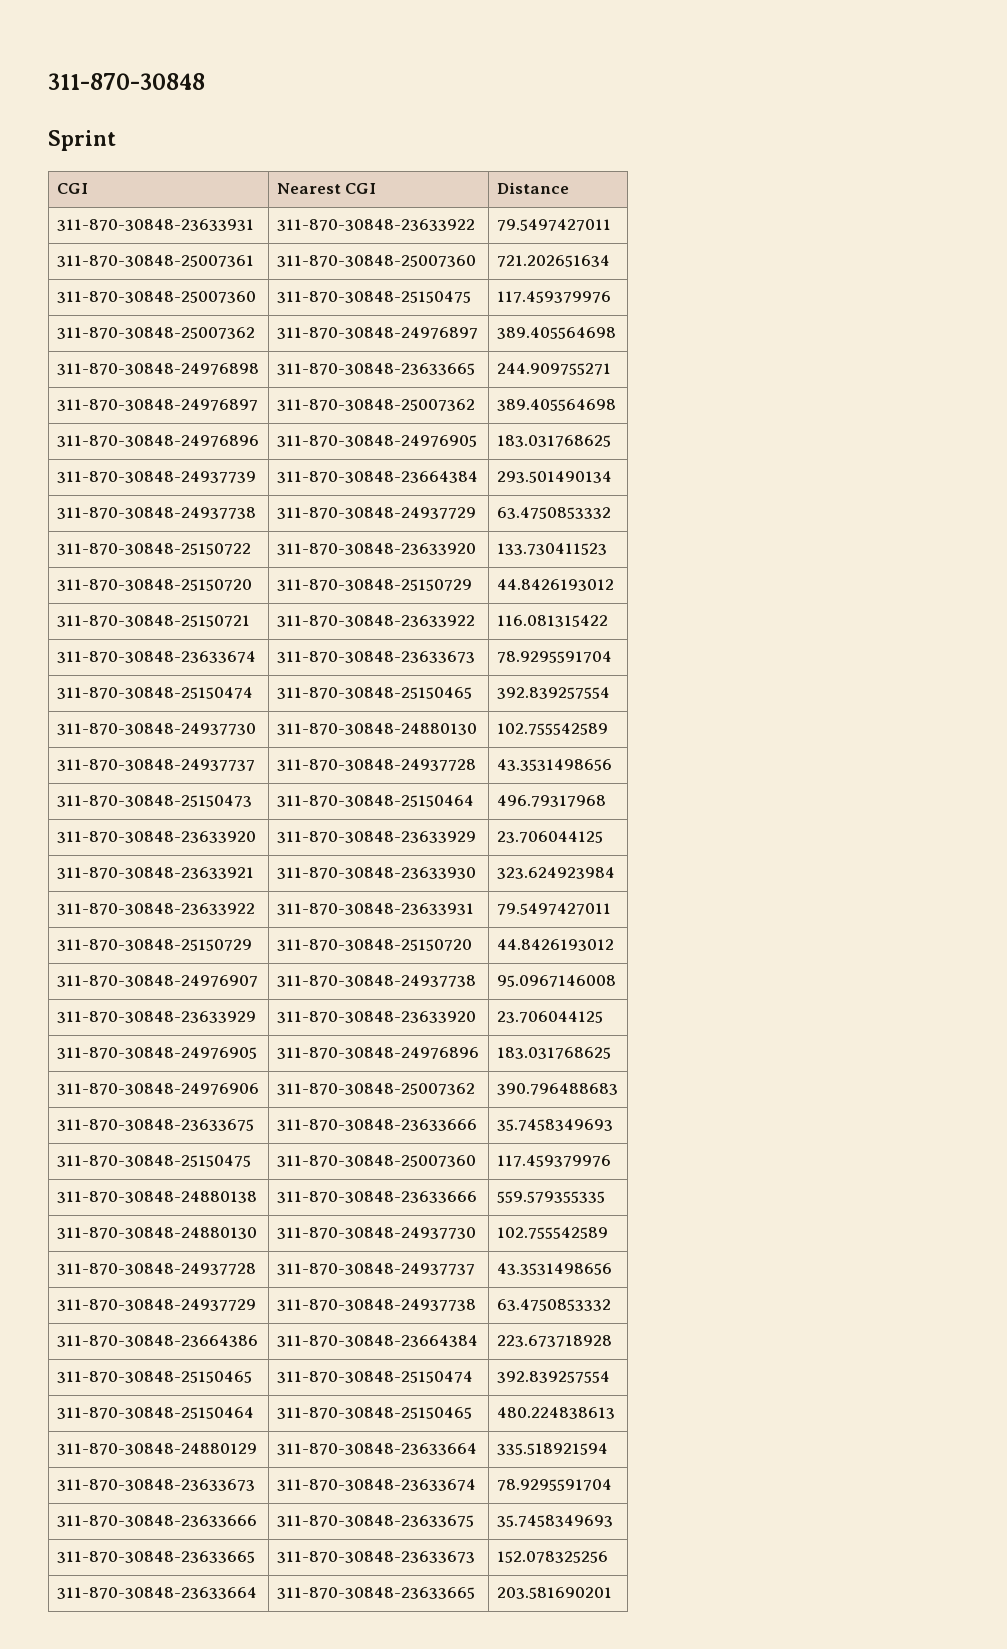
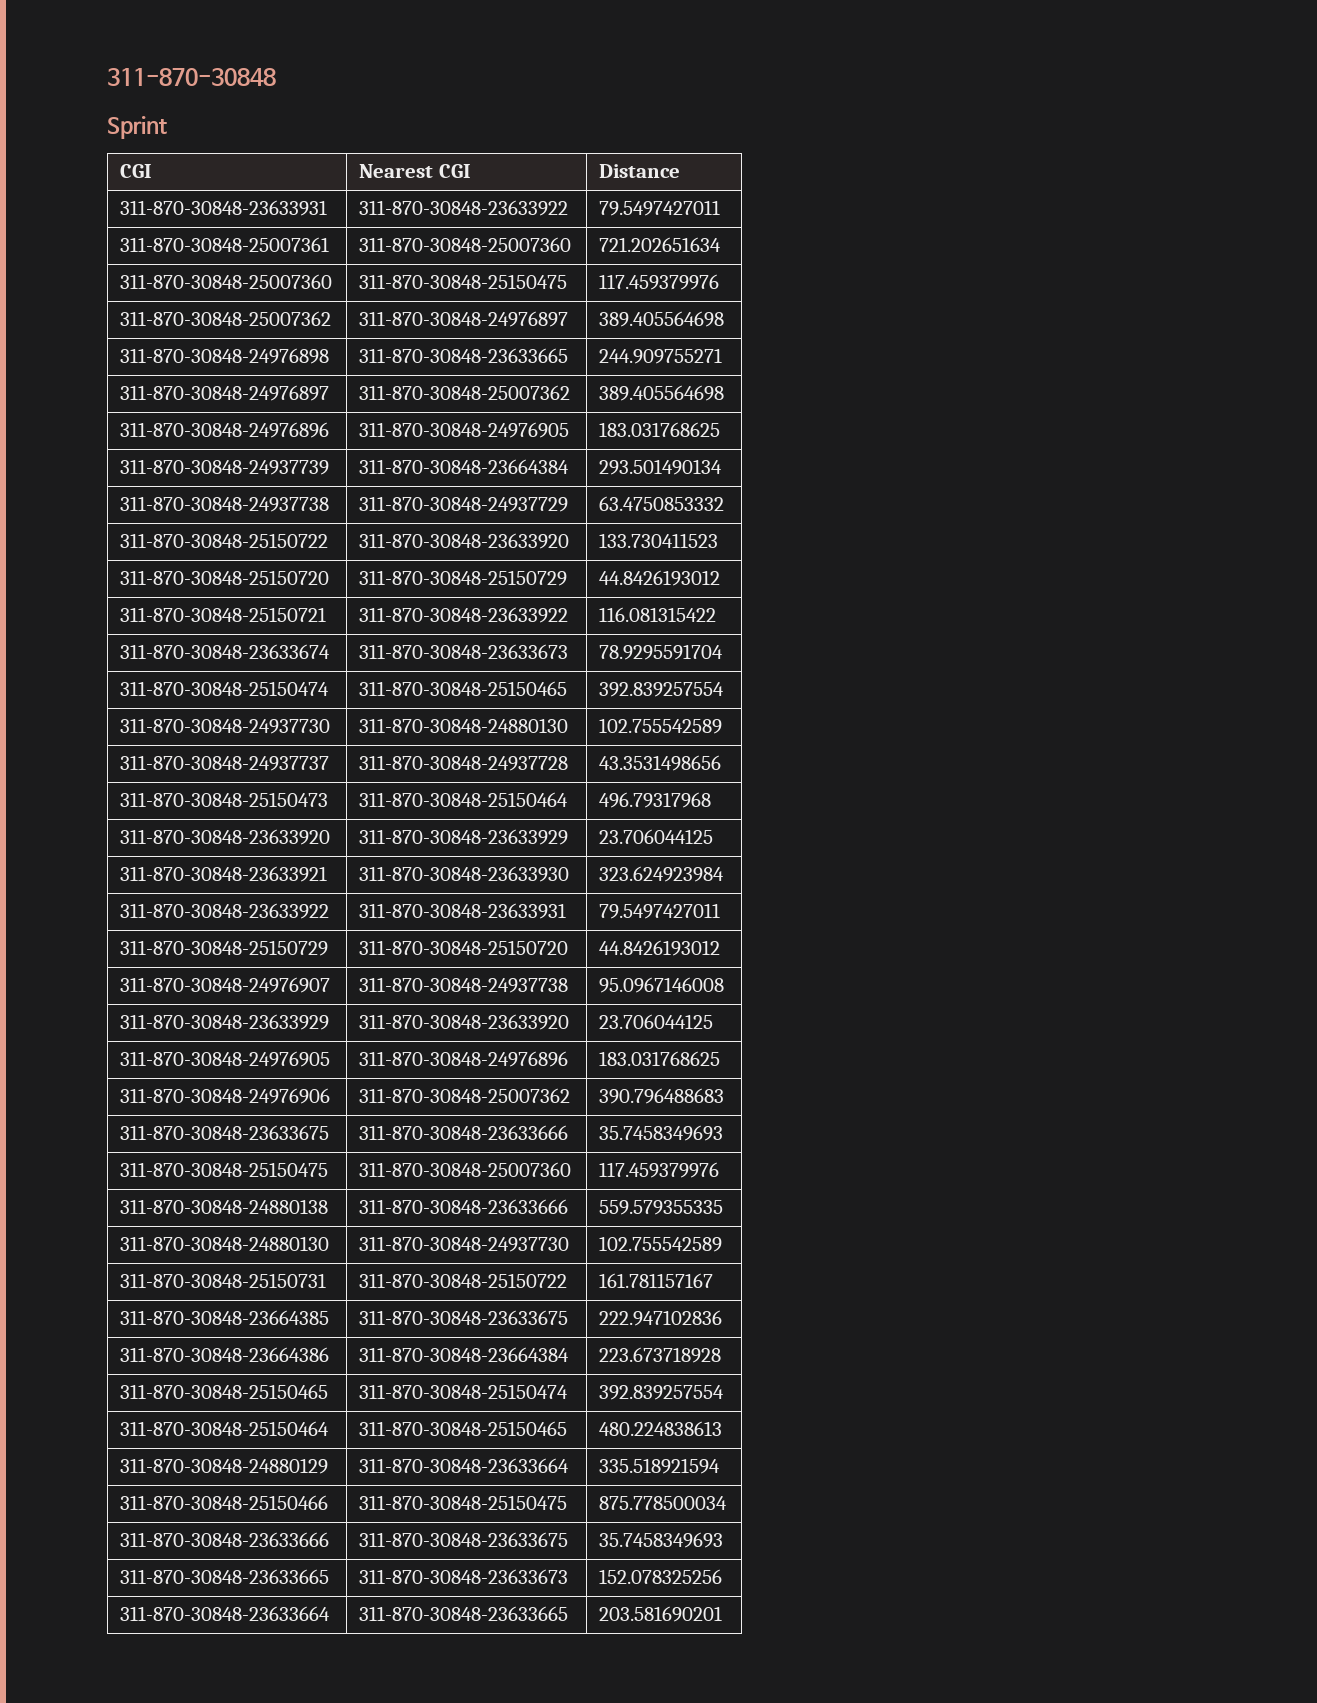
[56,1263,256,1275] [276,1263,475,1275] [496,1263,612,1275] [56,1299,256,1311] [276,1299,476,1311] [496,1299,611,1311] 311-870-30848-24937728 | 311-870-30848-24937737 | 43.3531498656 // 311-870-30848-24937729 | 311-870-30848-24937738 | 63.4750853332 -> [120,1273,327,1288] [359,1273,568,1288] [599,1273,714,1288] [120,1310,330,1325] [359,1310,569,1325] [599,1310,723,1326] 311-870-30848-25150731 | 311-870-30848-25150722 | 161.781157167 // 311-870-30848-23664385 | 311-870-30848-23633675 | 222.947102836
[56,1479,255,1491] [276,1479,476,1491] [496,1479,612,1491] 311-870-30848-23633673 | 311-870-30848-23633674 | 78.9295591704 -> [120,1495,329,1510] [359,1495,568,1510] [599,1496,728,1510] 311-870-30848-25150466 | 311-870-30848-25150475 | 875.778500034

